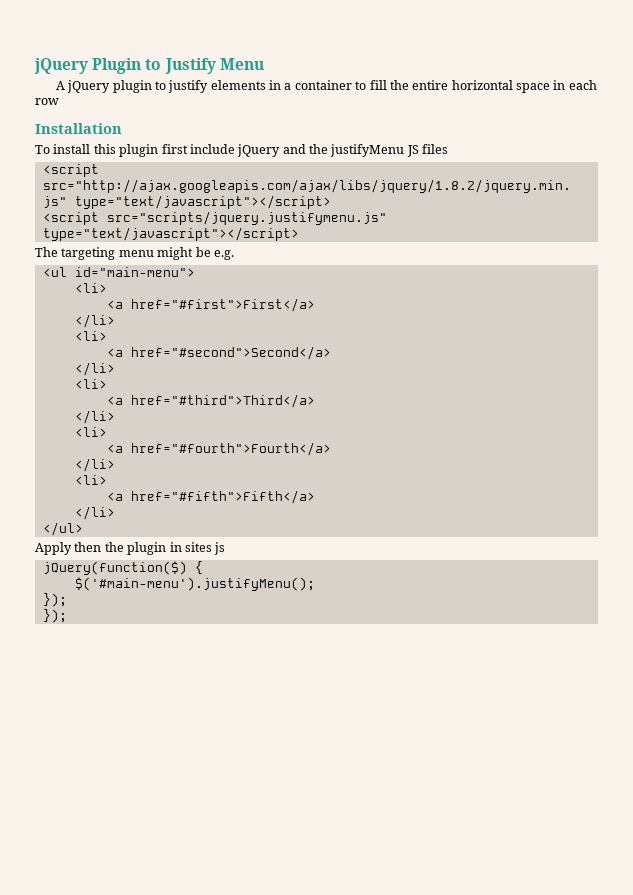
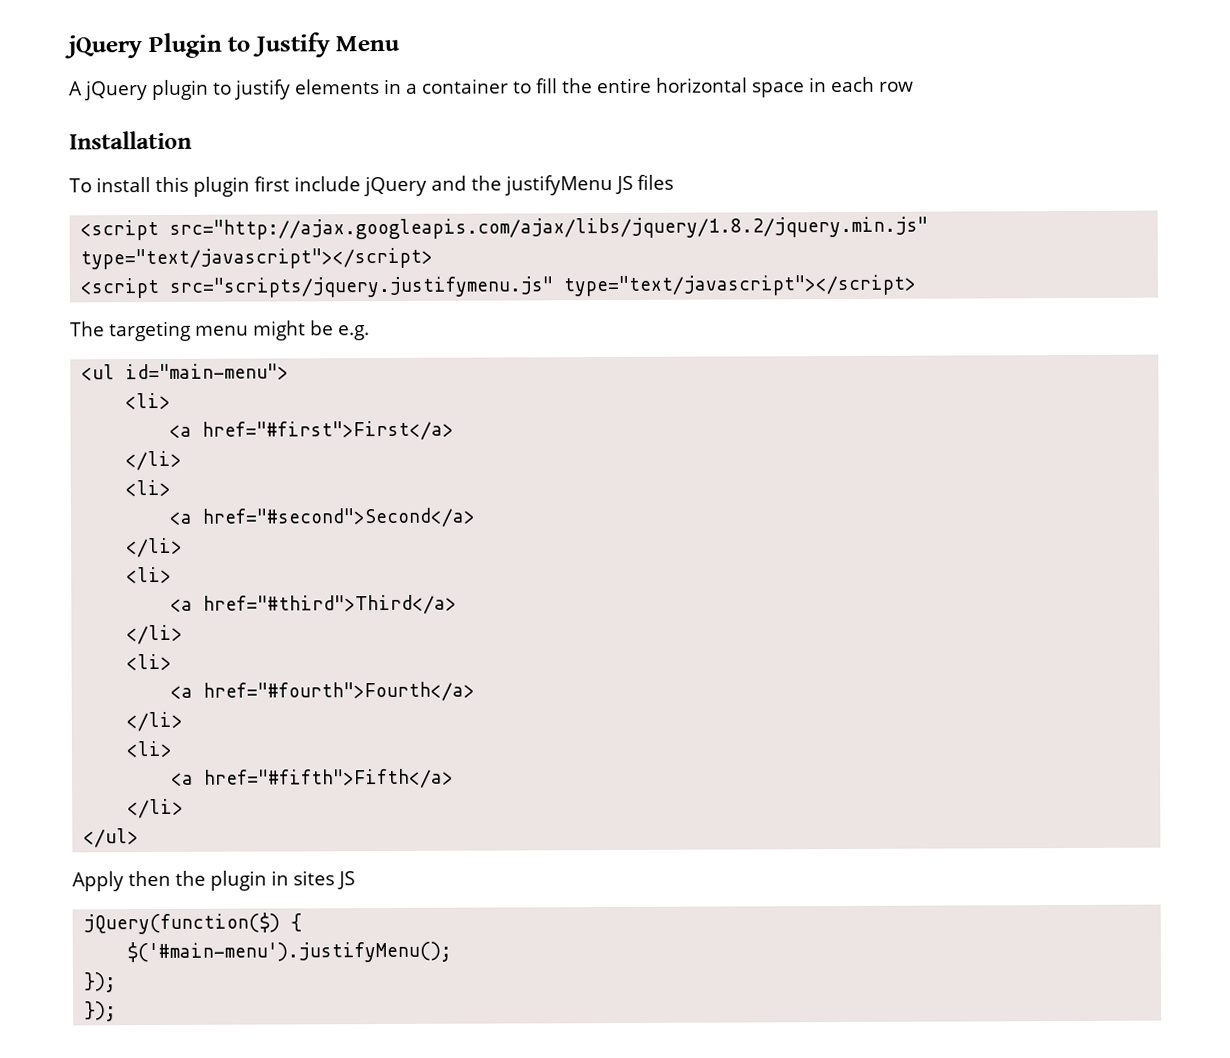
[214,542,226,555] js -> [337,871,355,890] JS

